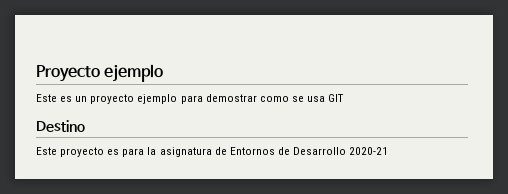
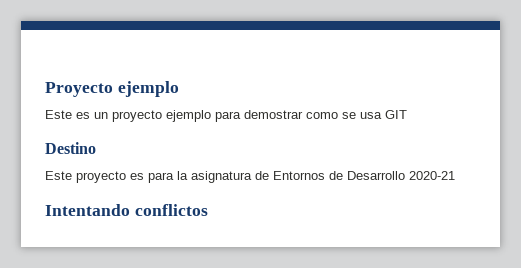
(389, 151) none -> [45,204,208,216] // Intentando conflictos

